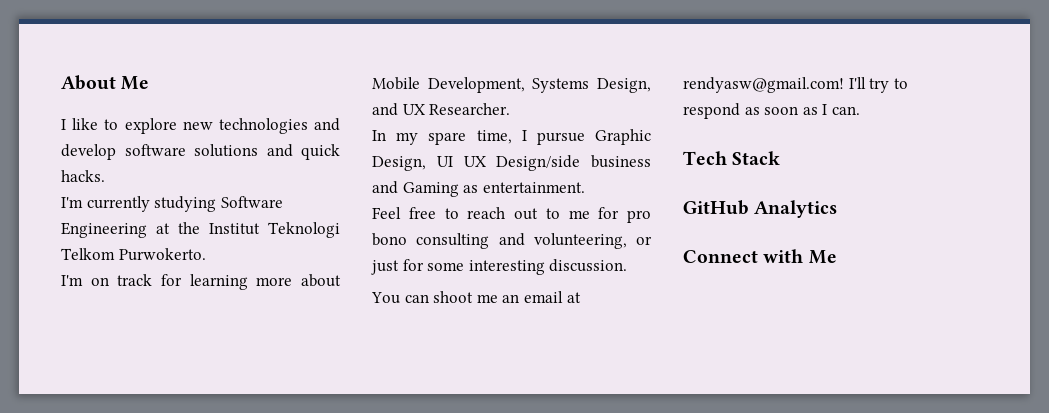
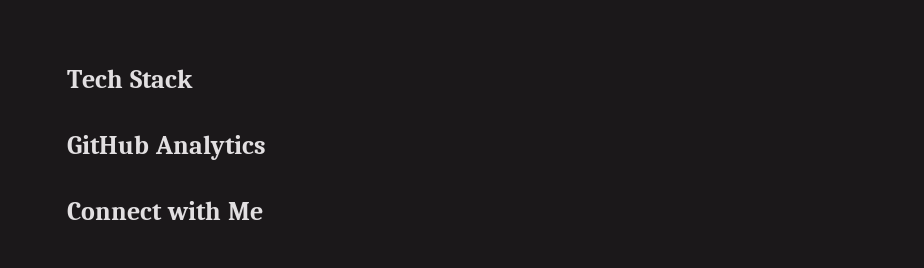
[61,75,150,90] [61,118,340,134] [61,144,340,160] [61,170,105,182] [61,196,283,212] [61,222,340,238] [61,248,206,261] [61,274,341,290] [372,77,651,93] [372,103,511,116] [372,129,651,145] [372,155,651,171] [372,181,585,197] [372,207,651,223] [372,233,652,249] [371,259,628,275] [371,291,581,304] [683,77,908,93] [683,103,860,119] About Me // I like to explore new technologies and develop software solutions and quick hacks. // I'm currently studying Software Engineering at the Institut Teknologi Telkom Purwokerto. // I'm on track for learning more about Mobile Development, Systems Design, and UX Researcher. // In my spare time, I pursue Graphic Design, UI UX Design/side business and Gaming as entertainment. // Feel free to reach out to me for pro bono consulting and volunteering, or just for some interesting discussion. // You can shoot me an email at rendyasw@gmail.com! I'll try to respond as soon as I can. // -> (67, 78) none

